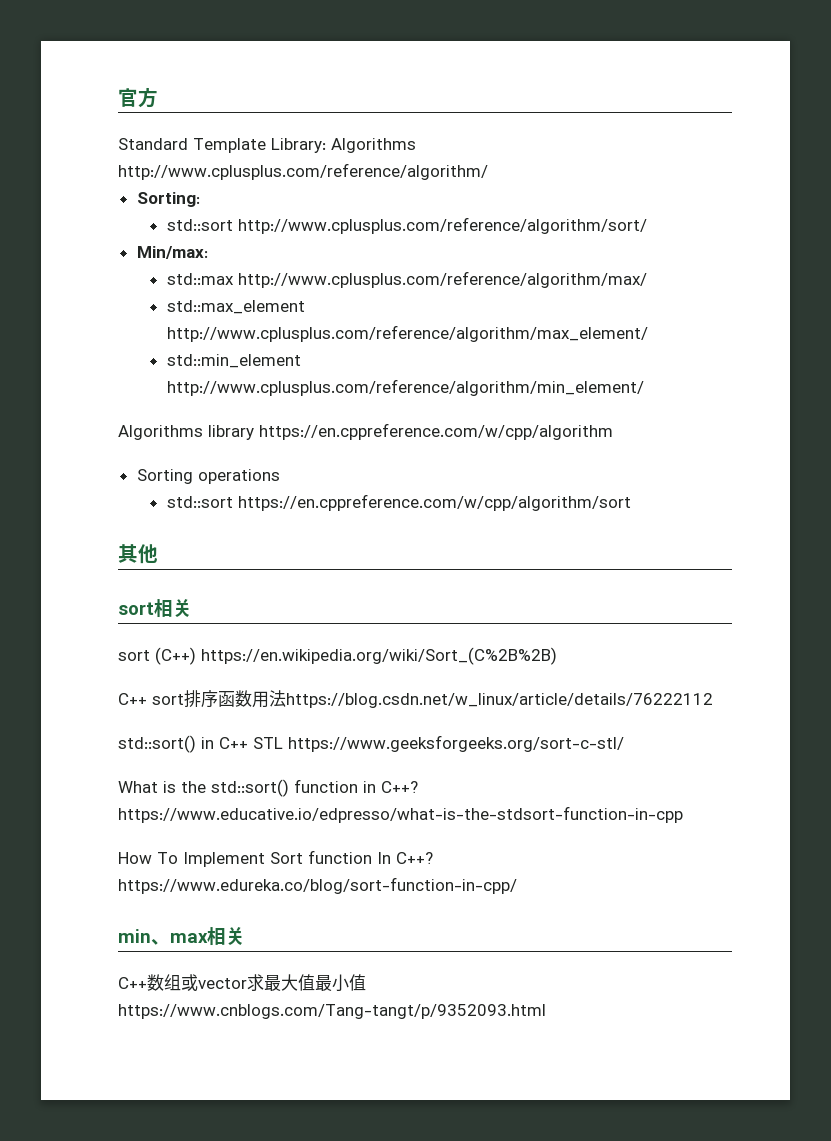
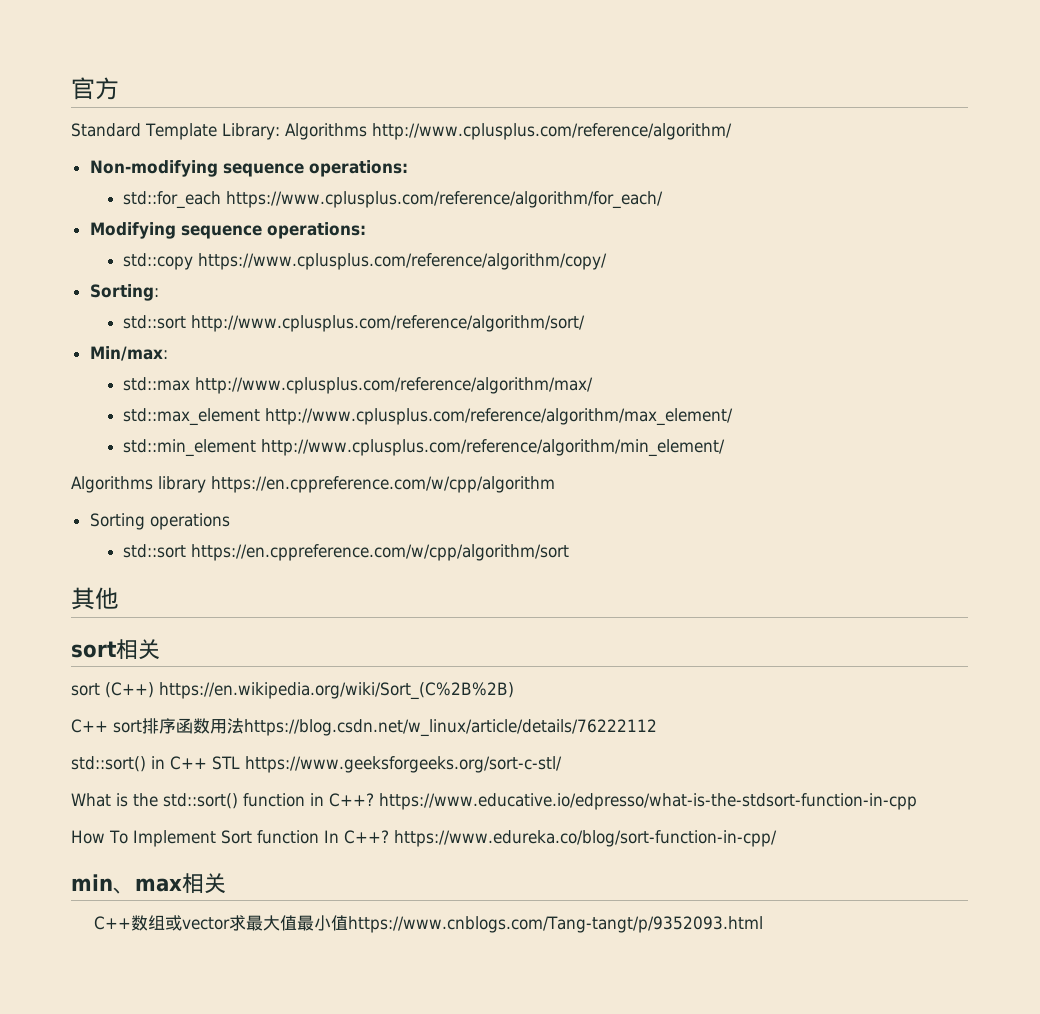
(488, 171) none -> [89,160,408,177] [123,191,664,209] [89,222,366,239] [123,253,608,270] // Non-modifying sequence operations: // std::for_each https://www.cplusplus.com/reference/algorithm/for_each/ // Modifying sequence operations: // std::copy https://www.cplusplus.com/reference/algorithm/copy/

